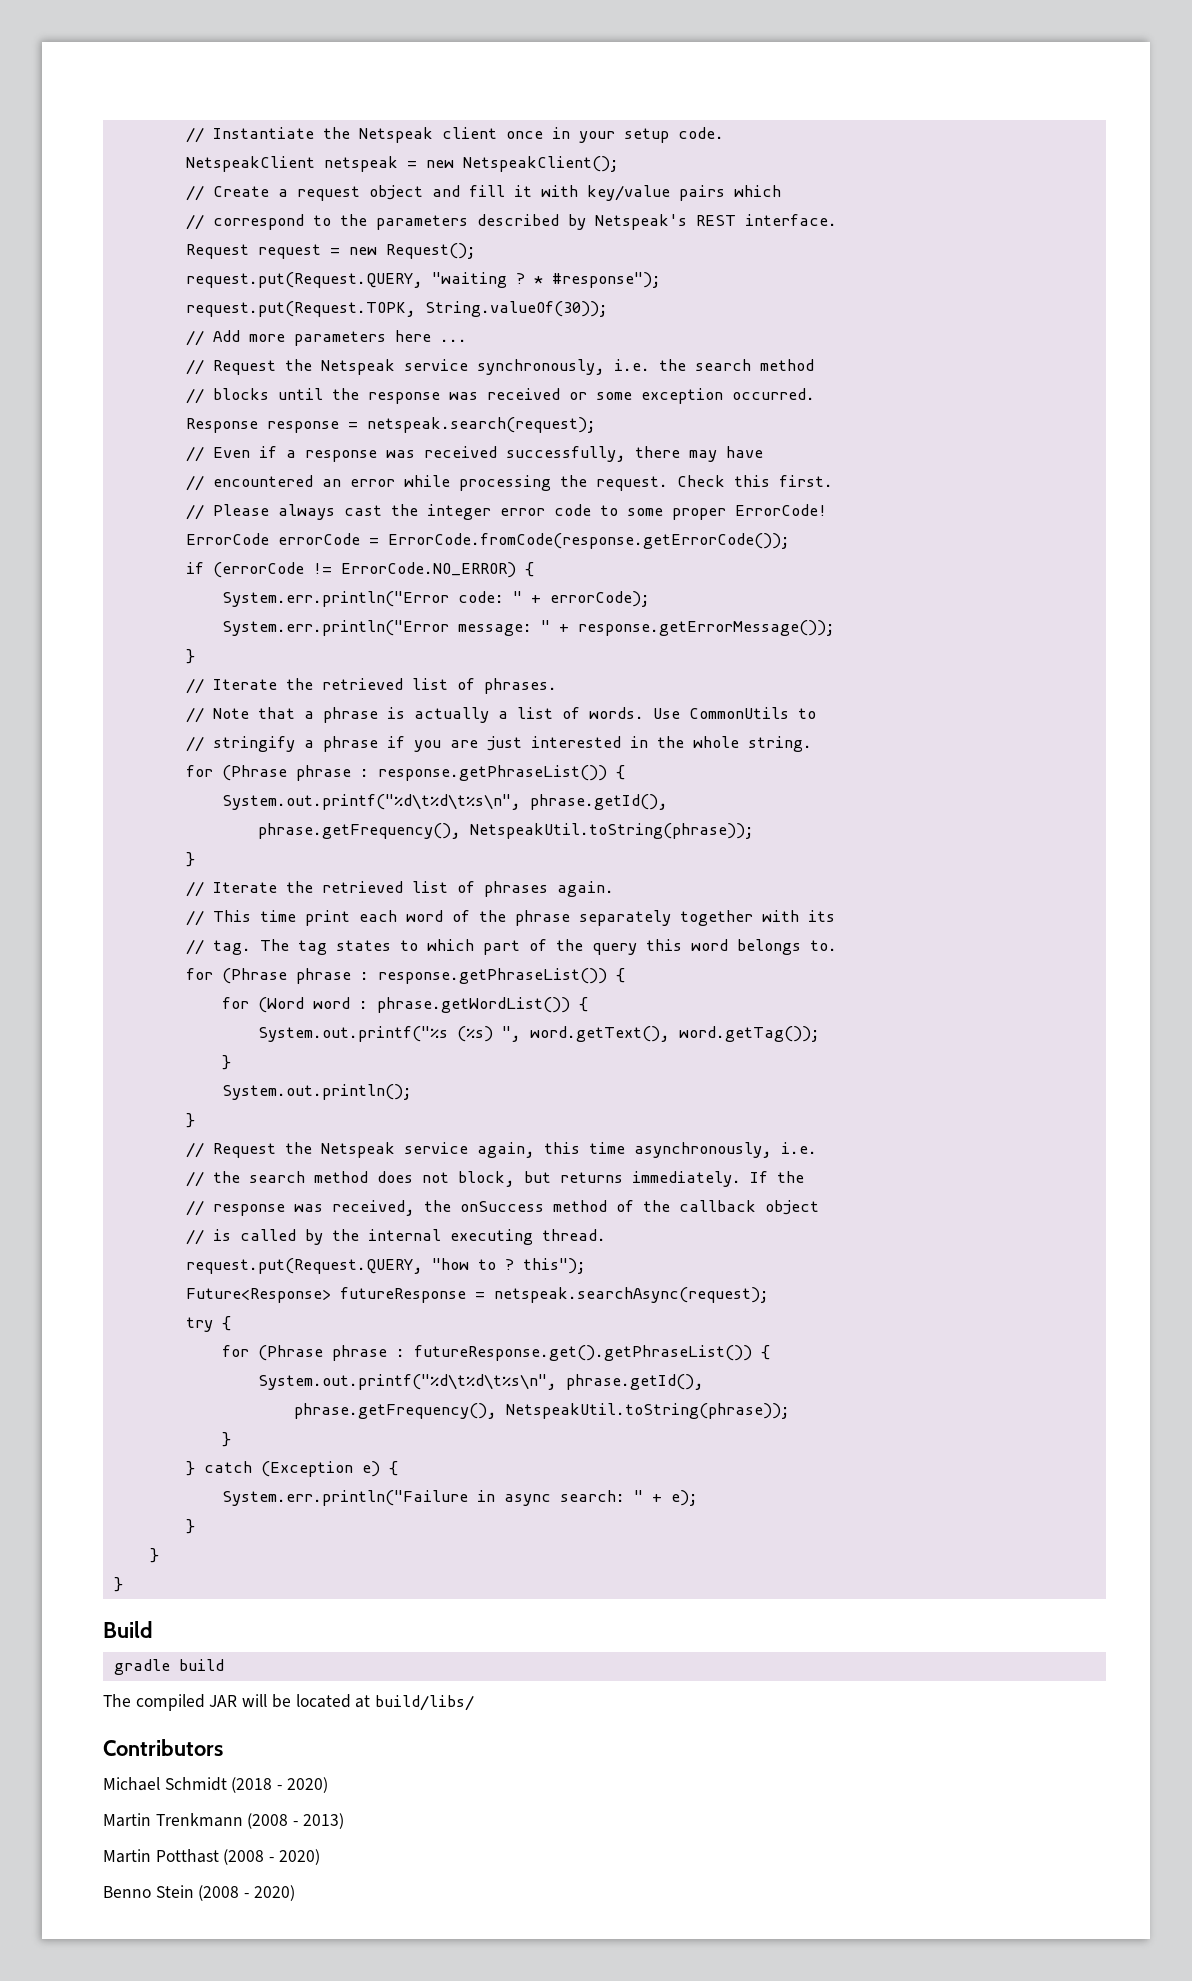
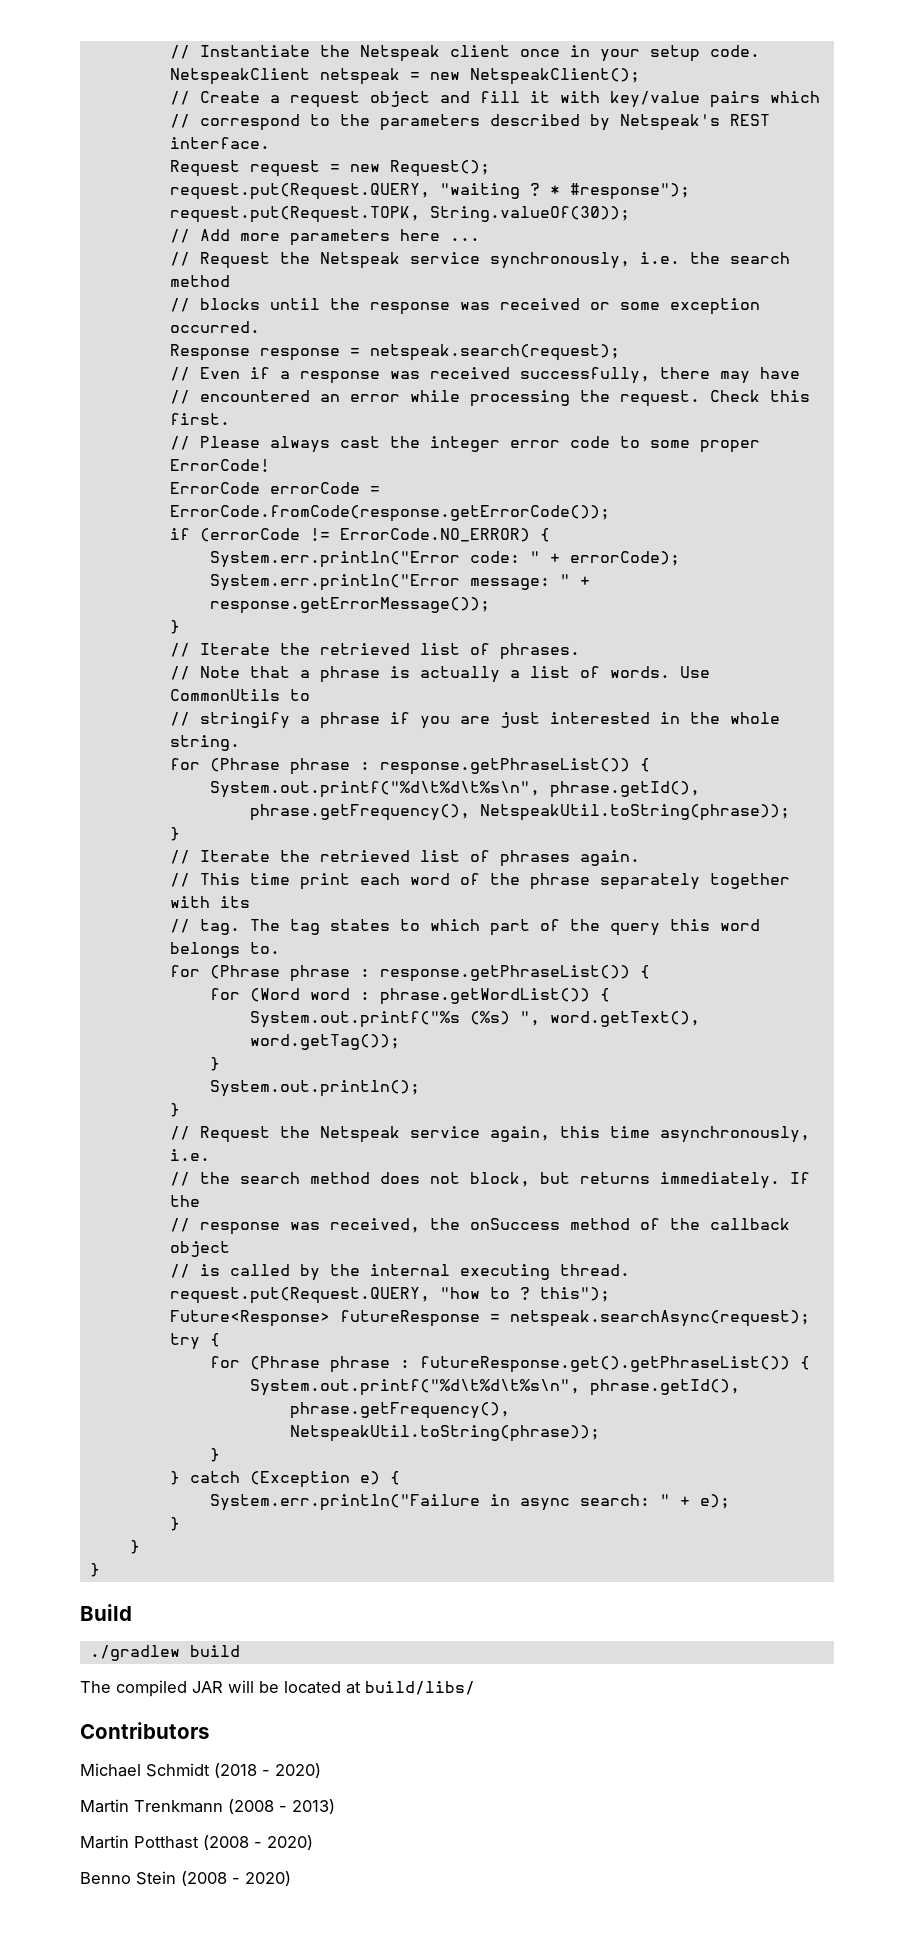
[113,1659,170,1675] gradle -> [89,1645,180,1661] ./gradlew

